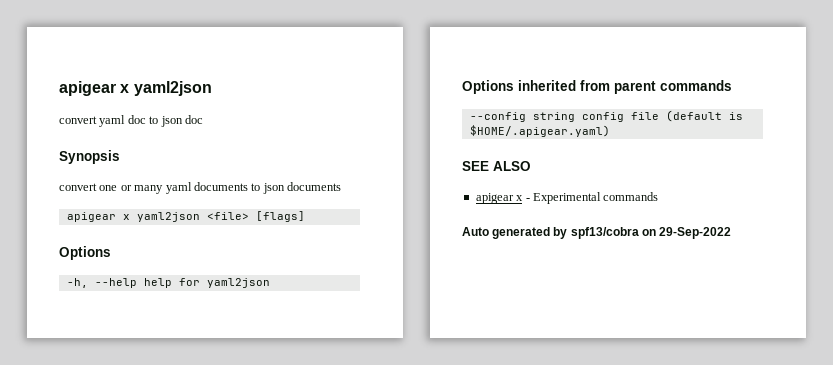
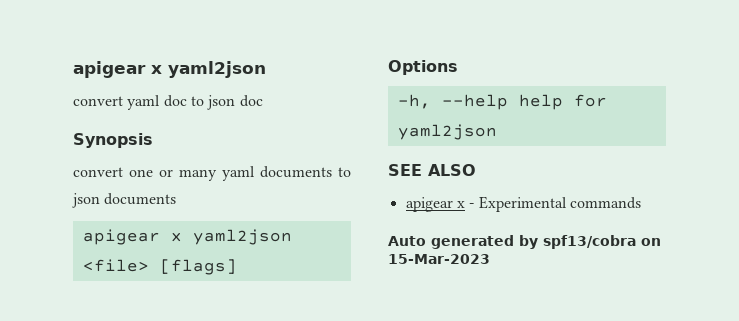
[462,80,732,94] [469,110,743,122] [469,125,610,137] // Options inherited from parent commands // --config string config file (default is $HOME/.apigear.yaml) -> (497, 132) none
[659,227,732,239] 29-Sep-2022 -> [388,254,490,264] 15-Mar-2023

